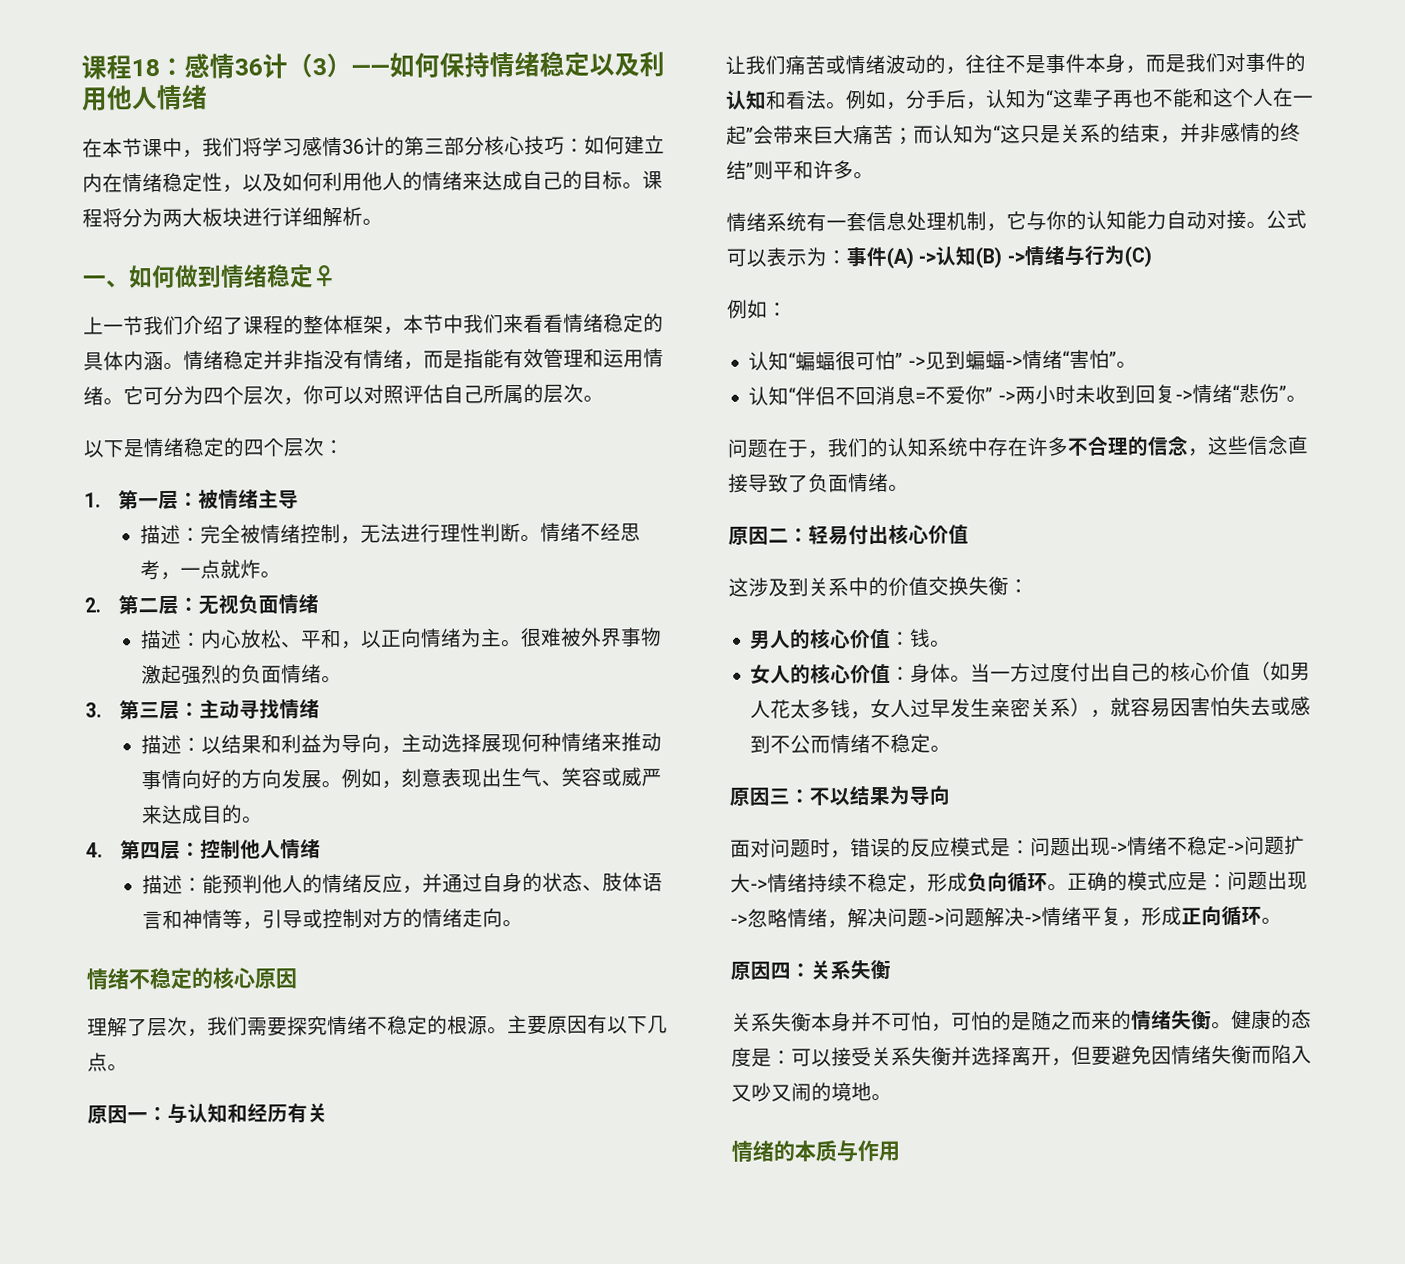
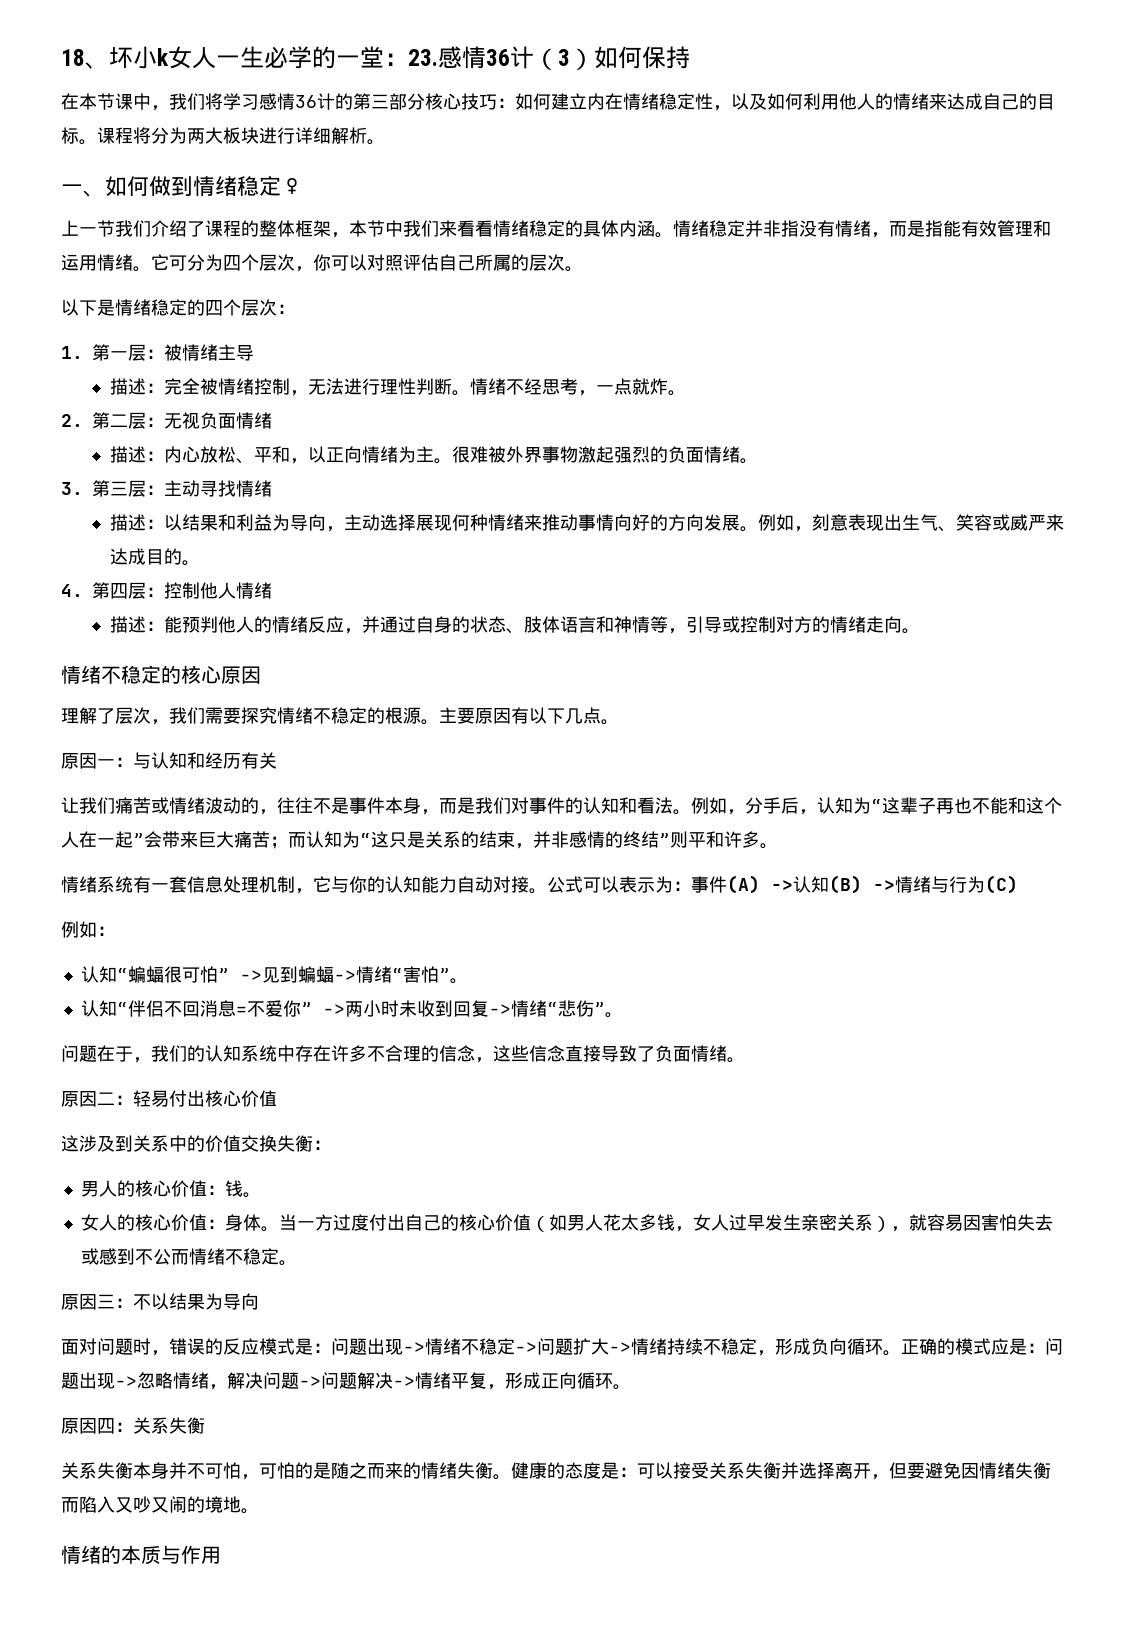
[81,54,185,80] 课程18： -> [61,46,438,69] 18、坏小k女人一生必学的一堂：23.
[351,64,390,75] —— -> (594, 59) none
[489,51,665,78] [81,84,208,111] 情绪稳定以及利用他人情绪 -> (690, 57) none

